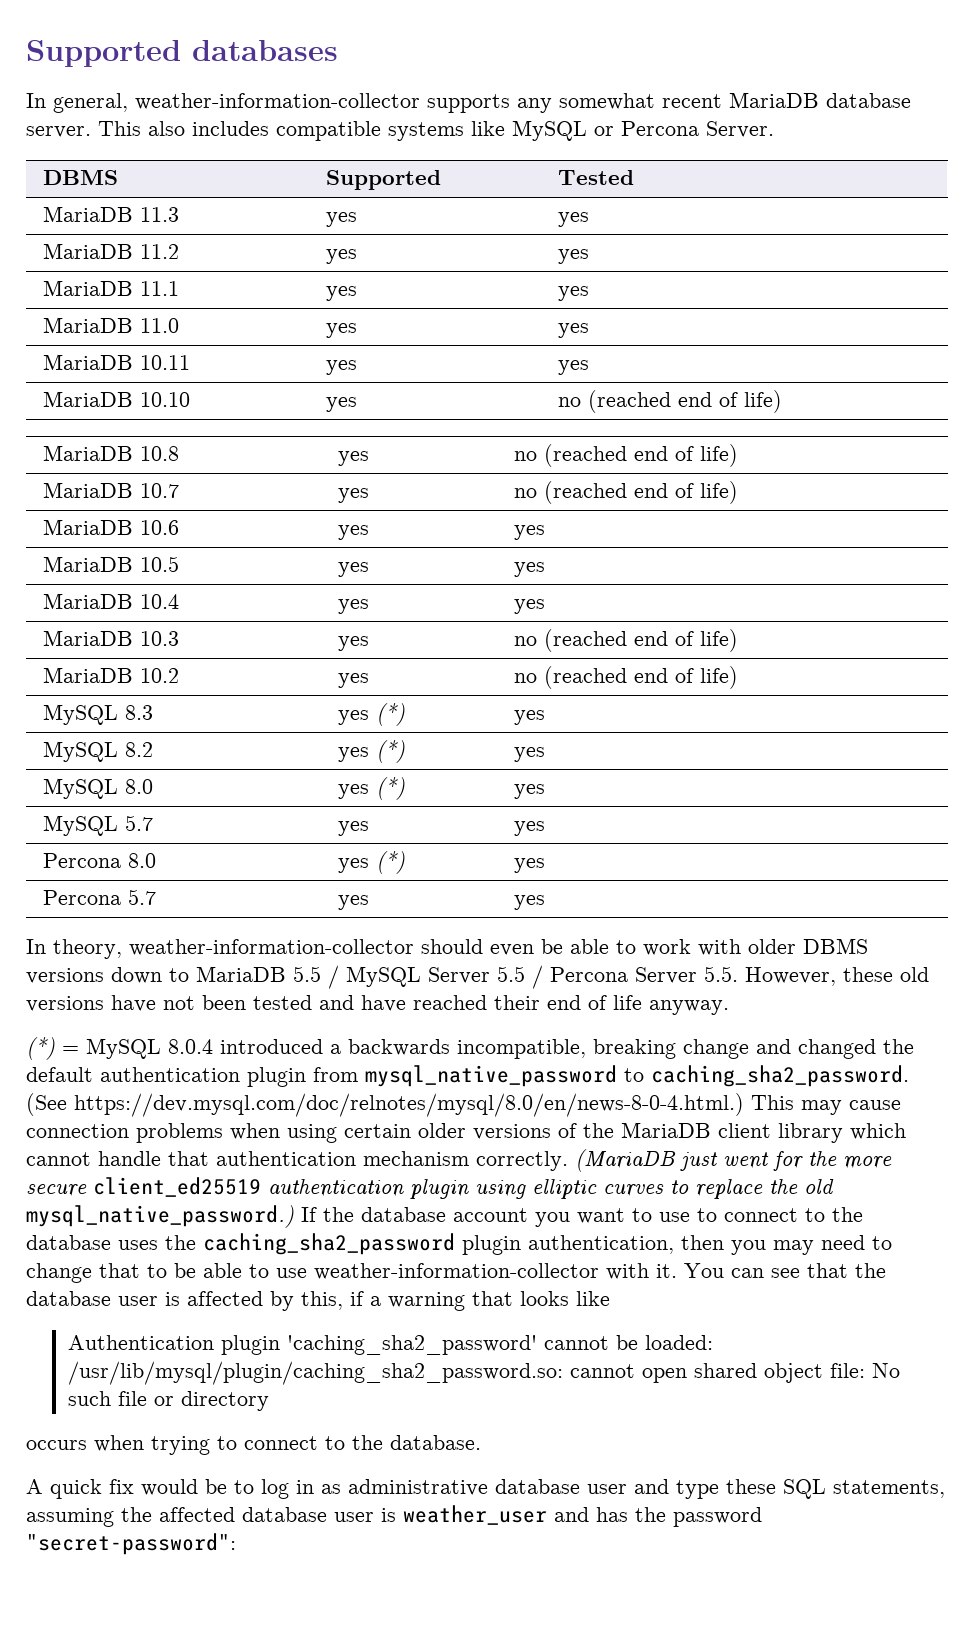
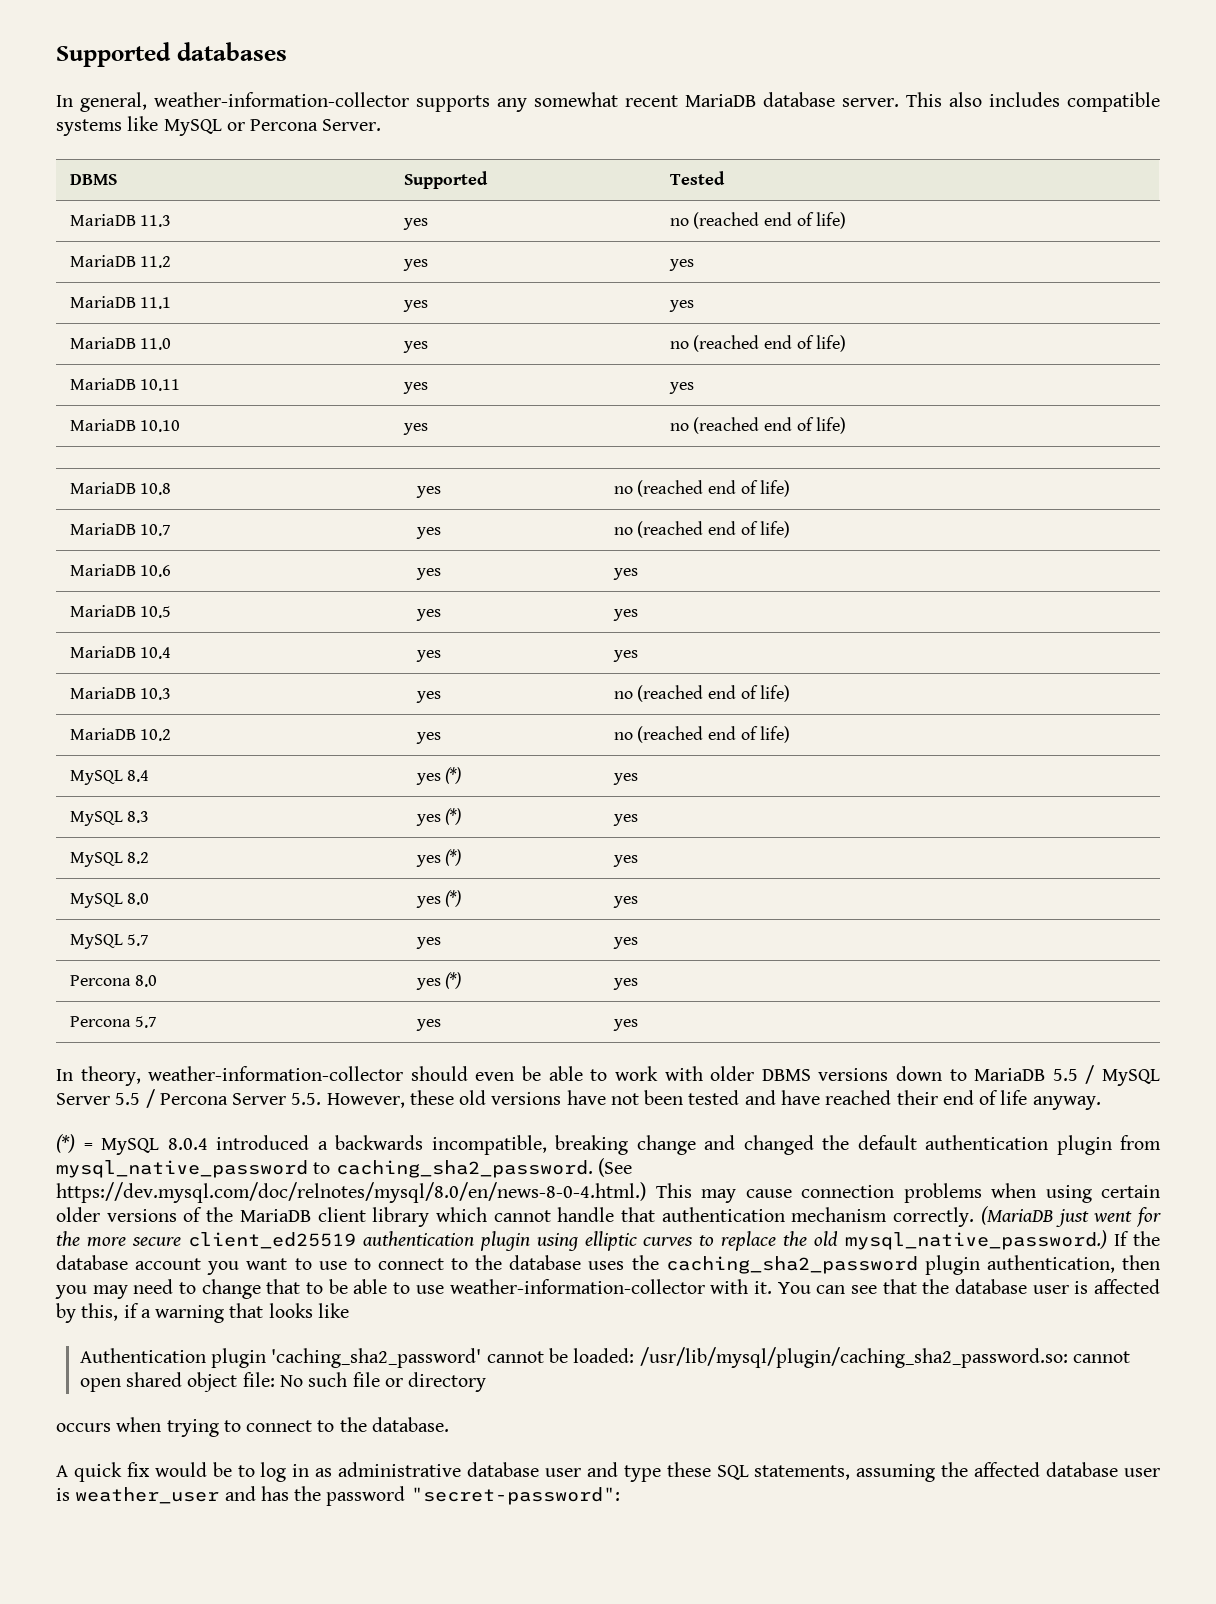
[557,212,589,227] yes -> [669,212,847,229] no (reached end of life)
[557,323,589,338] yes -> [669,335,847,352] no (reached end of life)
(738, 677) none -> [69,770,150,785] [415,767,462,785] [612,773,638,785] // MySQL 8.4 | yes (*) | yes

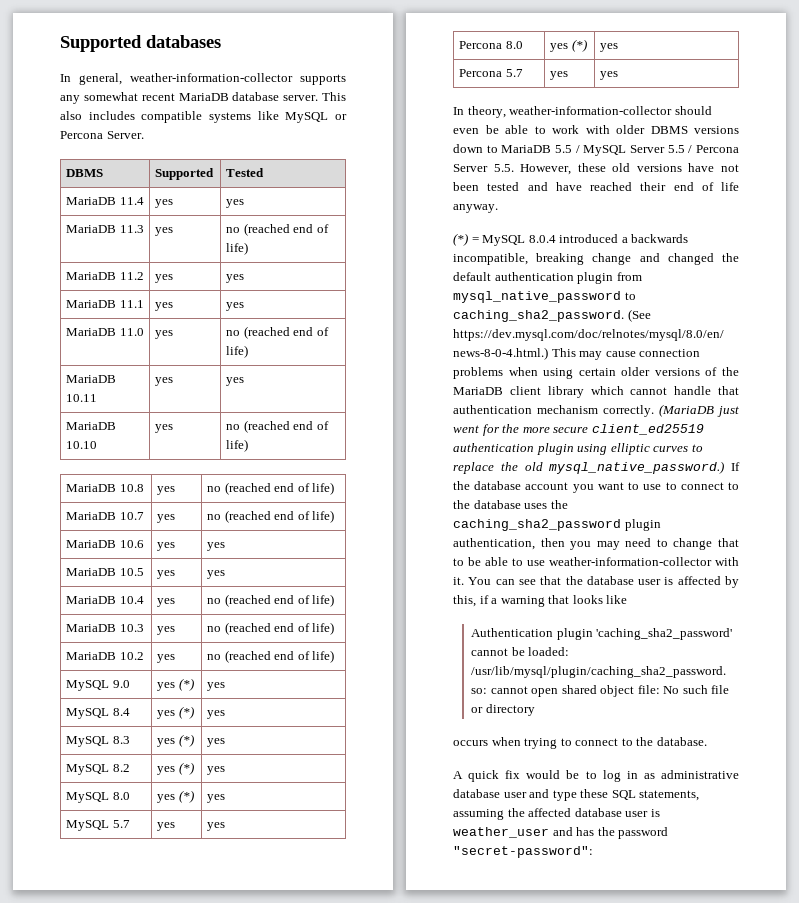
(725, 178) none -> [66,197,144,205] [155,199,174,208] [226,199,245,208] // MariaDB 11.4 | yes | yes
[612,650,638,662] yes -> [207,594,335,607] no (reached end of life)
(791, 734) none -> [66,680,130,691] [157,678,194,691] [207,682,226,691] // MySQL 9.0 | yes (*) | yes

